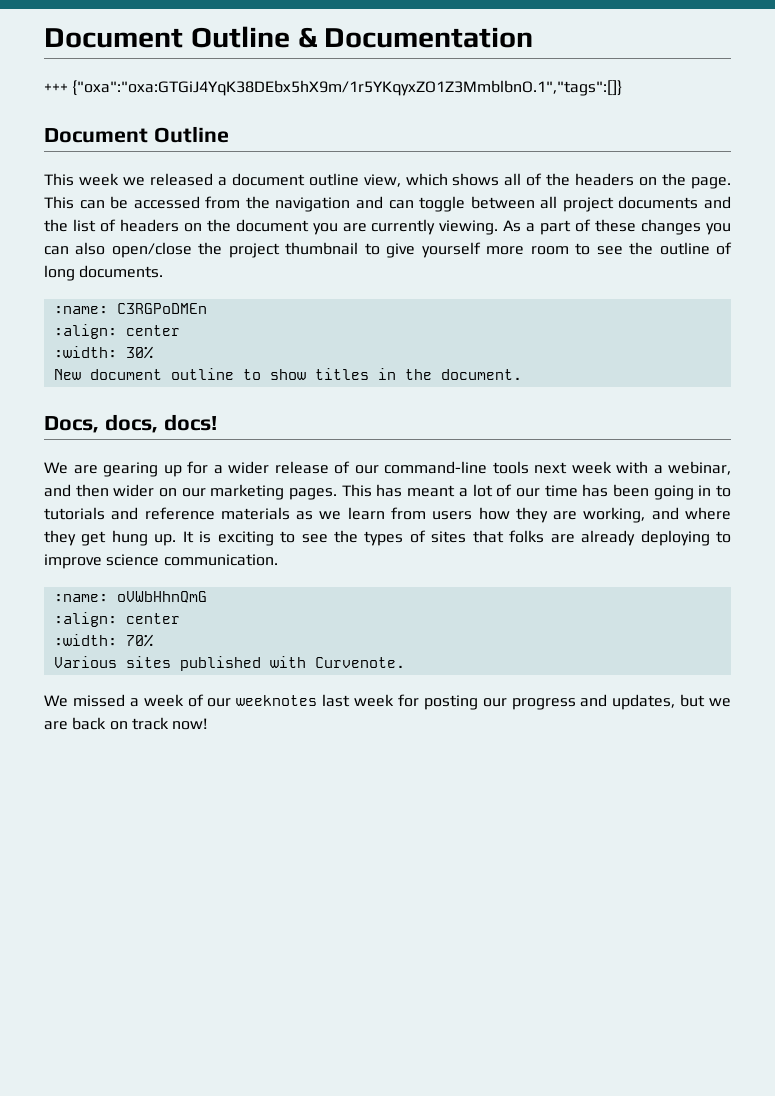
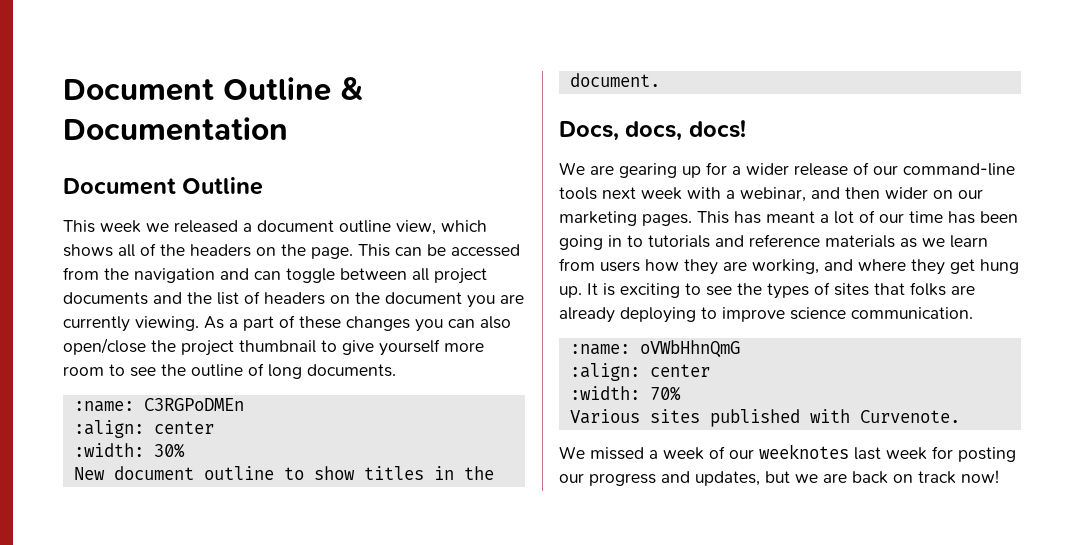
[44,80,623,96] // +++ {"oxa":"oxa:GTGiJ4YqK38DEbx5hX9m/1r5YKqyxZO1Z3MmblbnO.1","tags":[]} -> (288, 129) none

